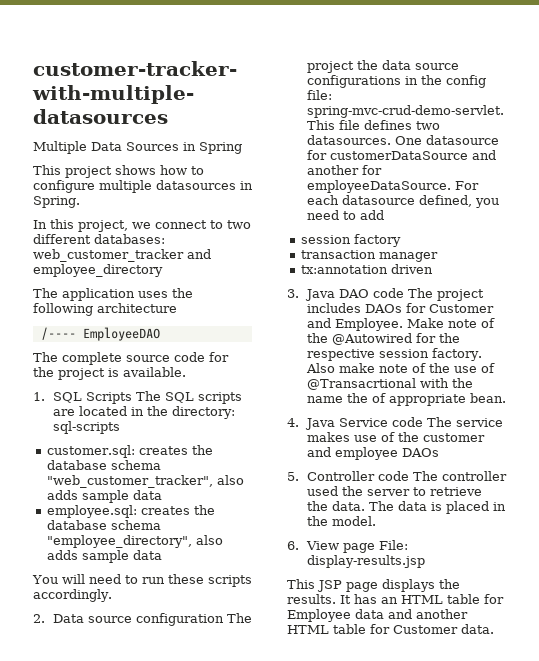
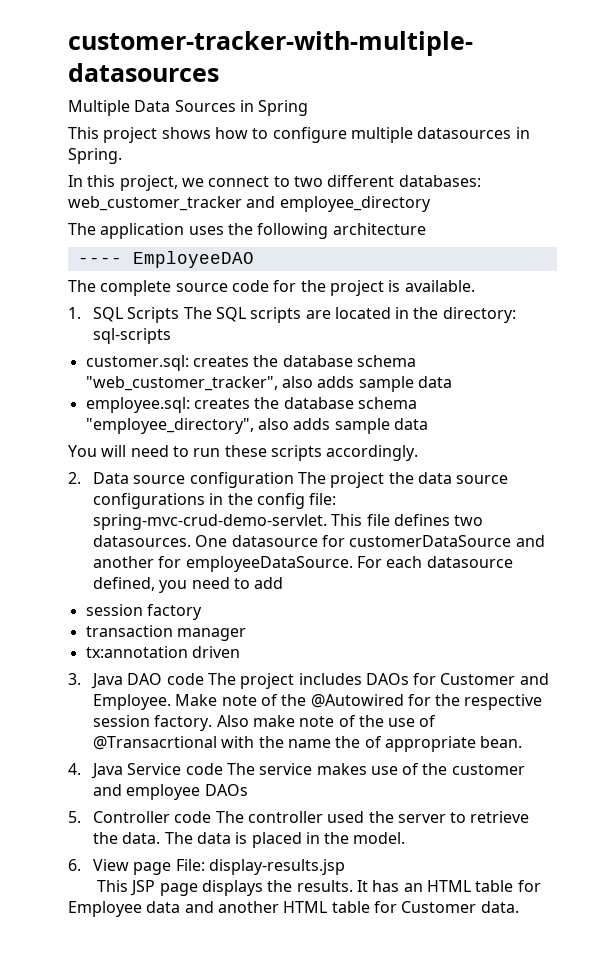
[40,327,76,340] /---- -> [77,257,122,264] ----

